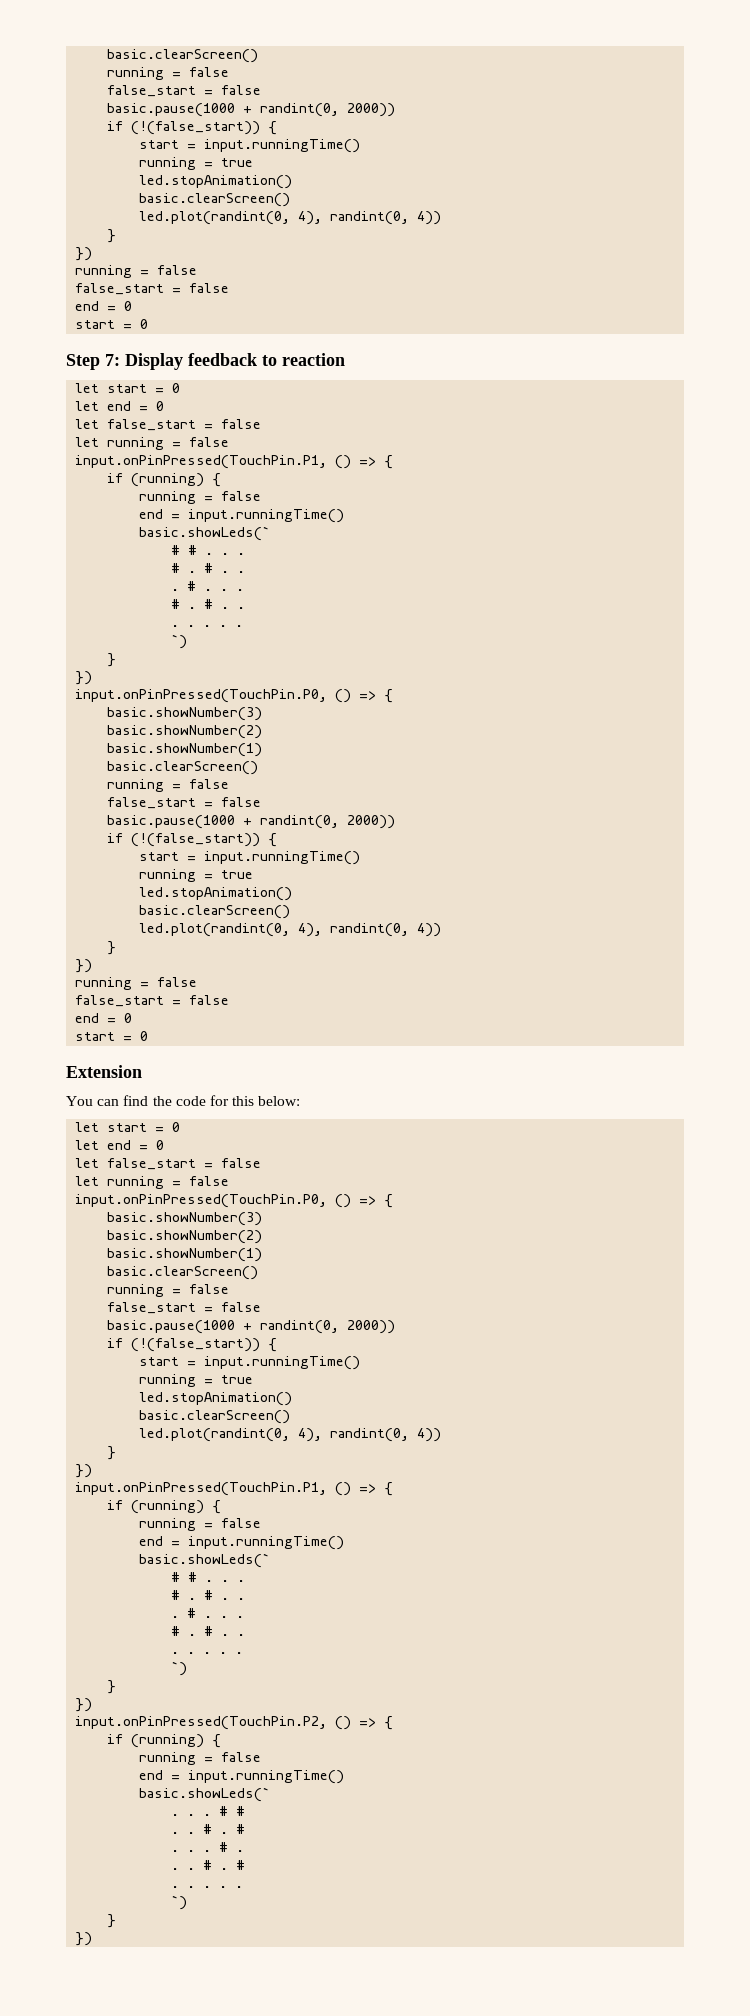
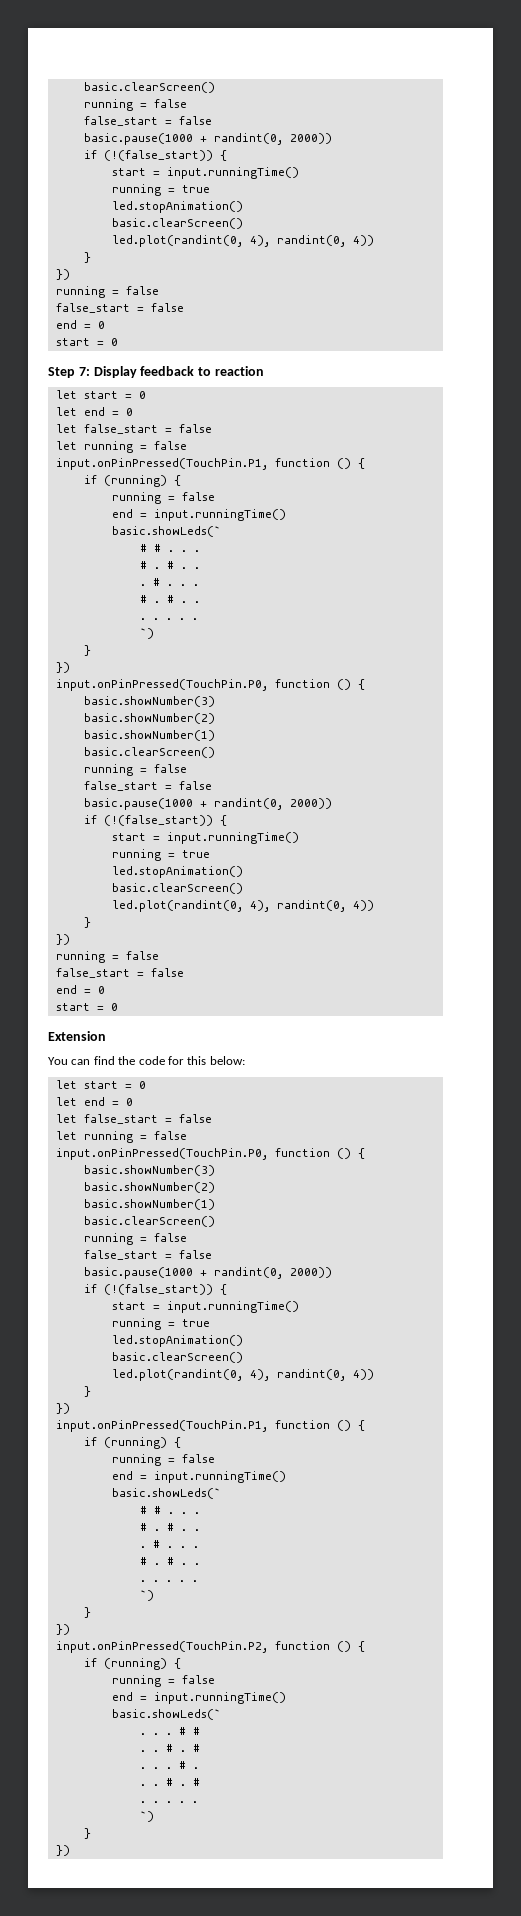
[335,455,377,469] () => -> [274,458,351,469] function ()
[335,689,377,703] () => -> [274,679,351,690] function ()
[335,1194,377,1208] () => -> [274,1148,351,1159] function ()
[335,1482,377,1496] () => -> [274,1420,351,1431] function ()
[335,1716,377,1730] () => -> [274,1641,351,1652] function ()

